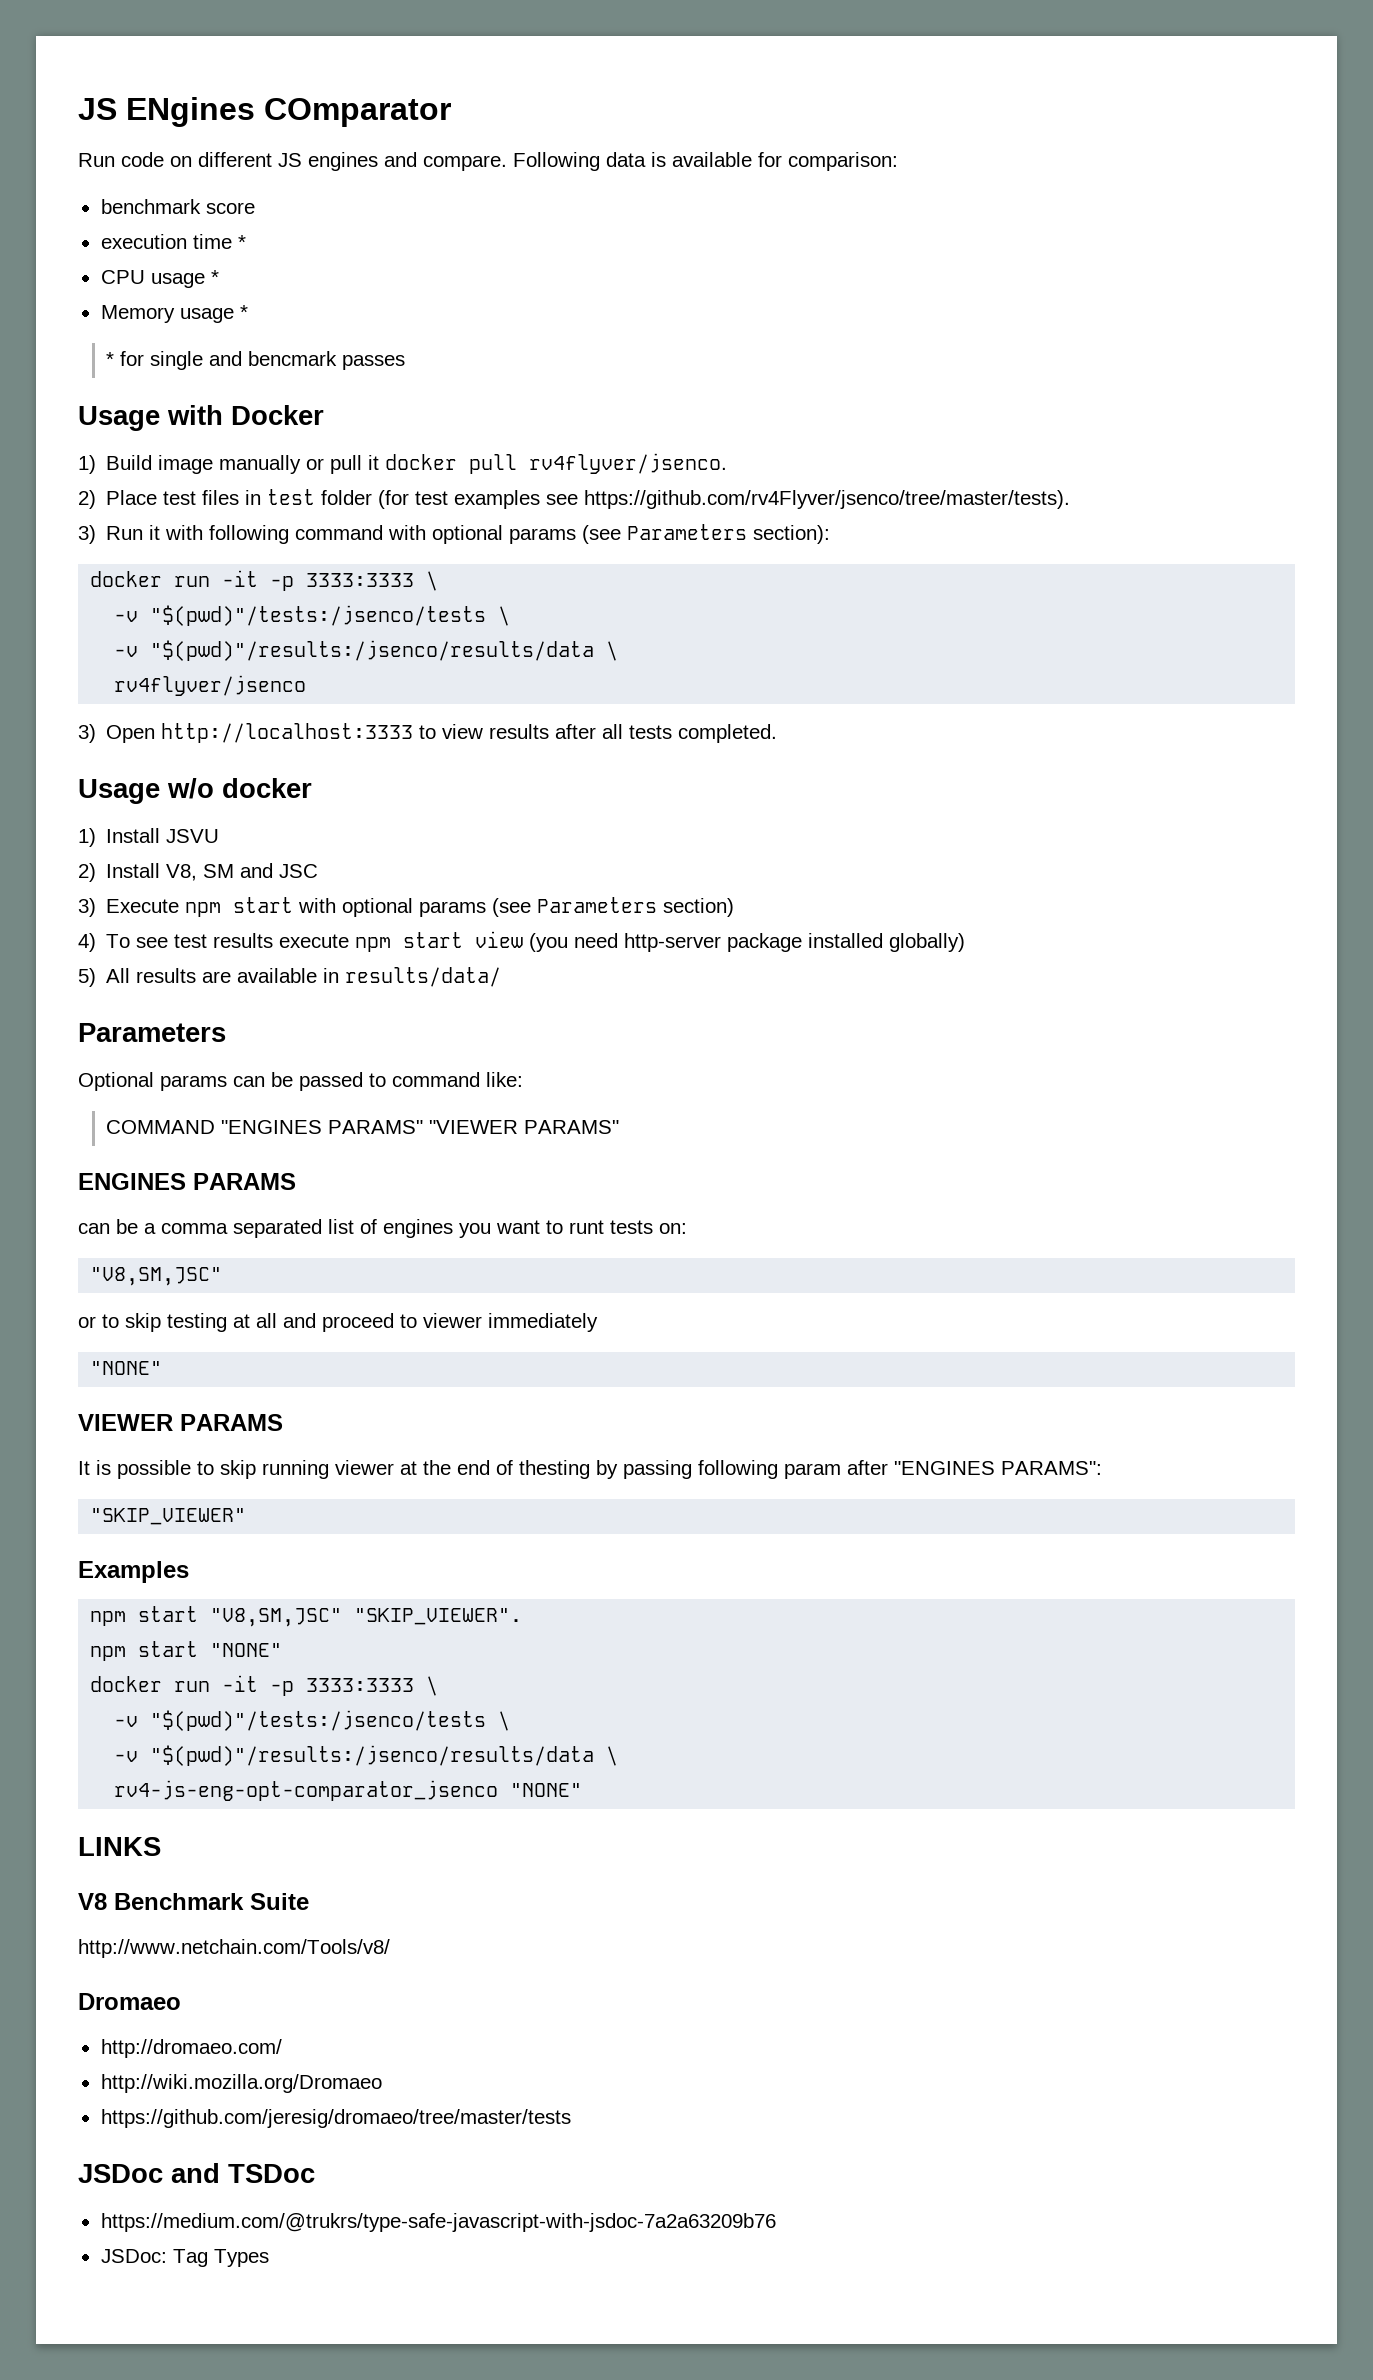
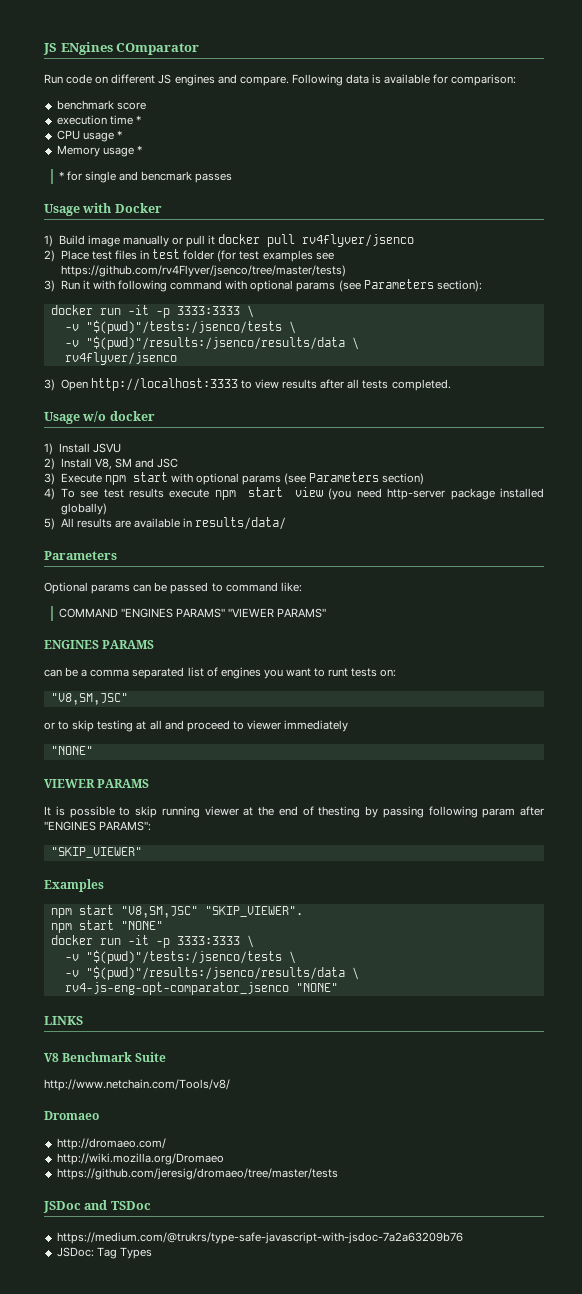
[529,453,728,474] rv4flyver/jsenco. -> [302,234,415,247] rv4flyver/jsenco
[584,490,1071,509] https://github.com/rv4Flyver/jsenco/tree/master/tests). -> [60,265,346,277] https://github.com/rv4Flyver/jsenco/tree/master/tests)

